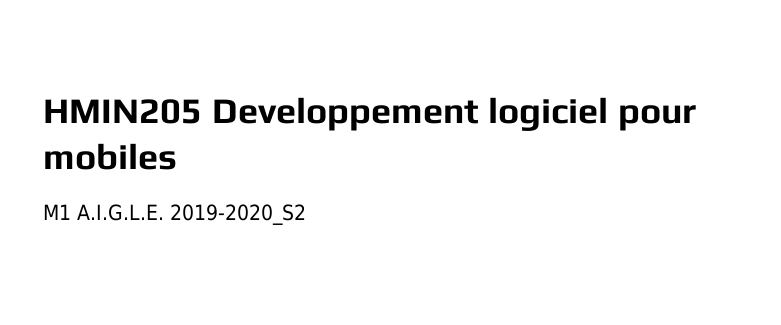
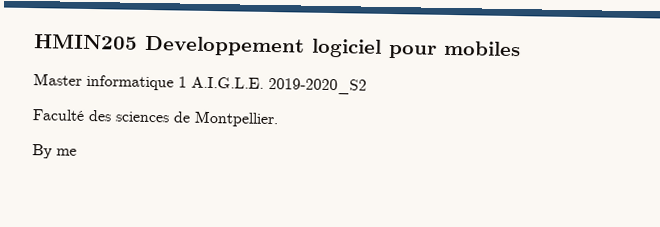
[43,204,71,220] M1 -> [33,73,187,91] Master informatique 1
(306, 214) none -> [32,109,279,128] [32,144,77,159] // Faculté des sciences de Montpellier. // By me

